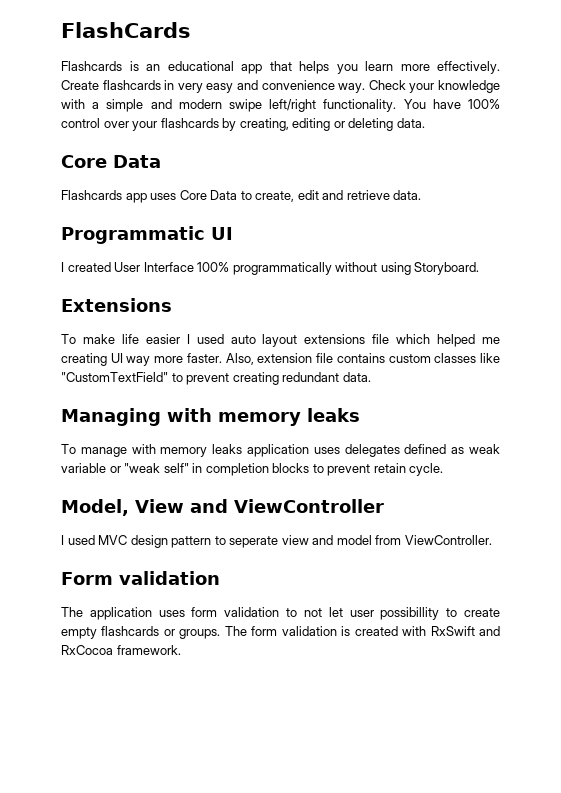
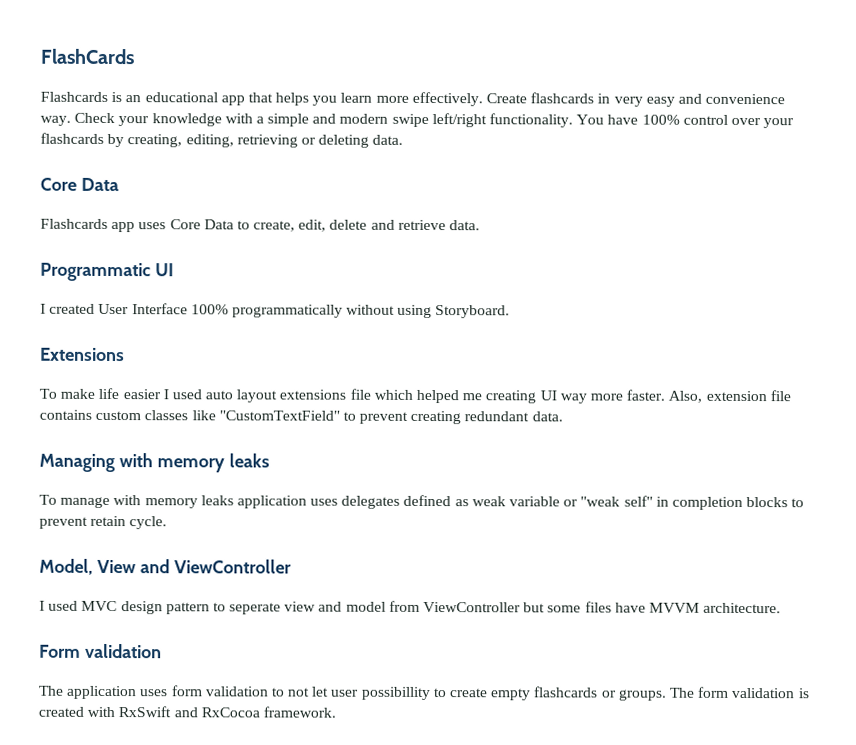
[292,118,331,131] editing -> [185,134,298,148] editing, retrieving
[297,190,319,200] edit -> [298,219,368,232] edit, delete
[404,535,492,545] ViewController. -> [423,601,782,614] ViewController but some files have MVVM architecture.

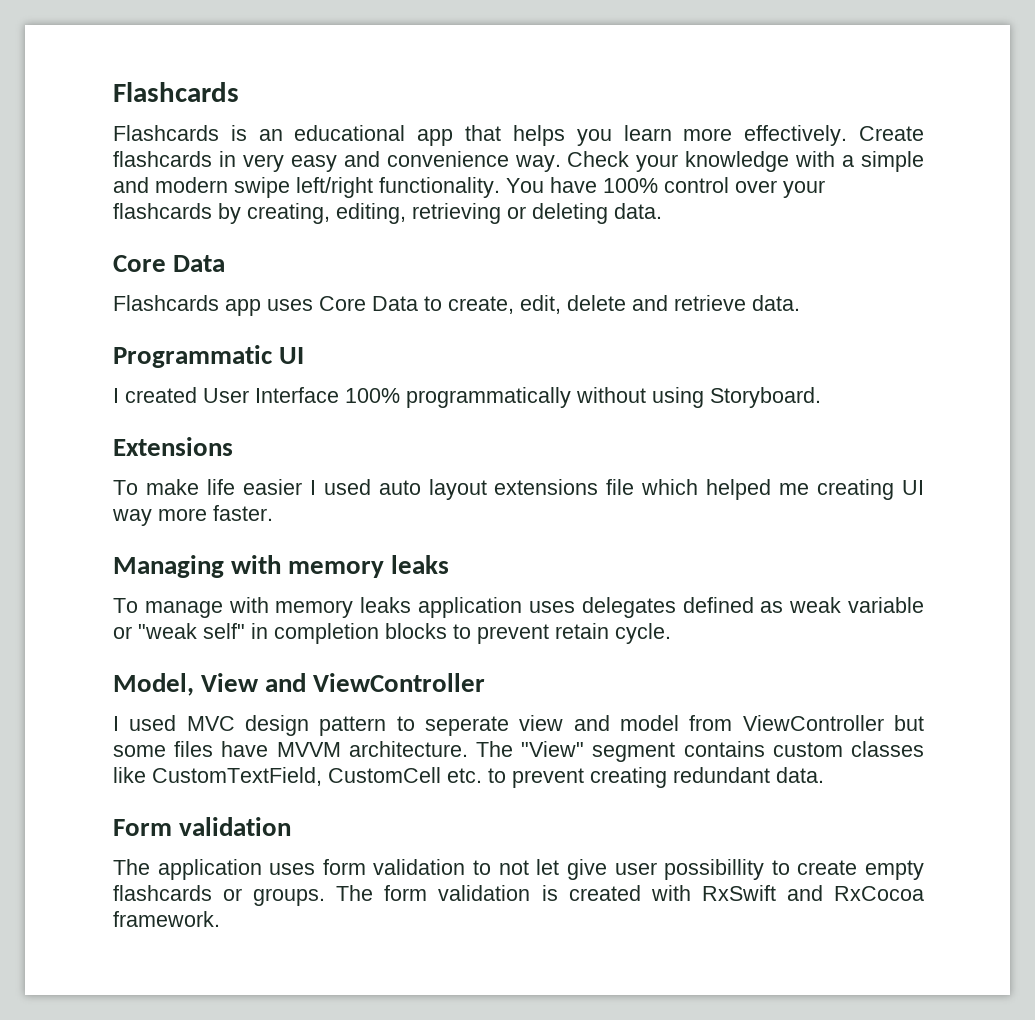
[40,48,135,65] FlashCards -> [113,82,239,102] Flashcards
[668,390,791,403] [39,409,563,425] Also, extension file contains custom classes like "CustomTextField" to prevent creating redundant data. -> (273, 513) none
(782, 608) none -> [475,741,924,762] [113,767,824,788] The "View" segment contains custom classes like CustomTextField, CustomCell etc. to prevent creating redundant data.
(330, 691) none -> [566,859,607,880] give

